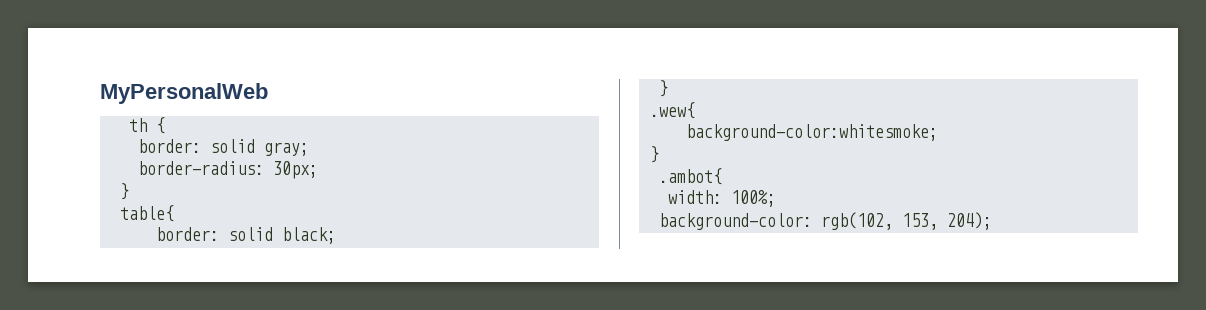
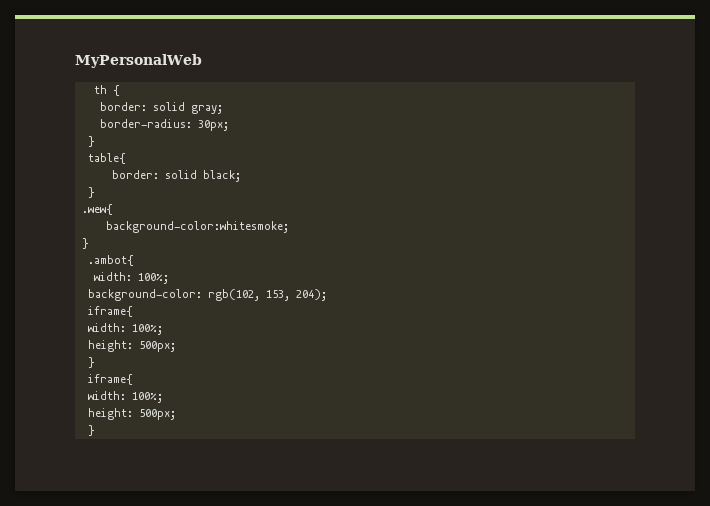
(993, 221) none -> [87,306,133,317] [87,323,163,335] [87,340,176,352] [87,357,95,368] [87,374,133,385] [87,391,163,403] [87,408,176,420] [87,425,95,436] // iframe{ // width: 100%; // height: 500px; // } // iframe{ // width: 100%; // height: 500px; // }

